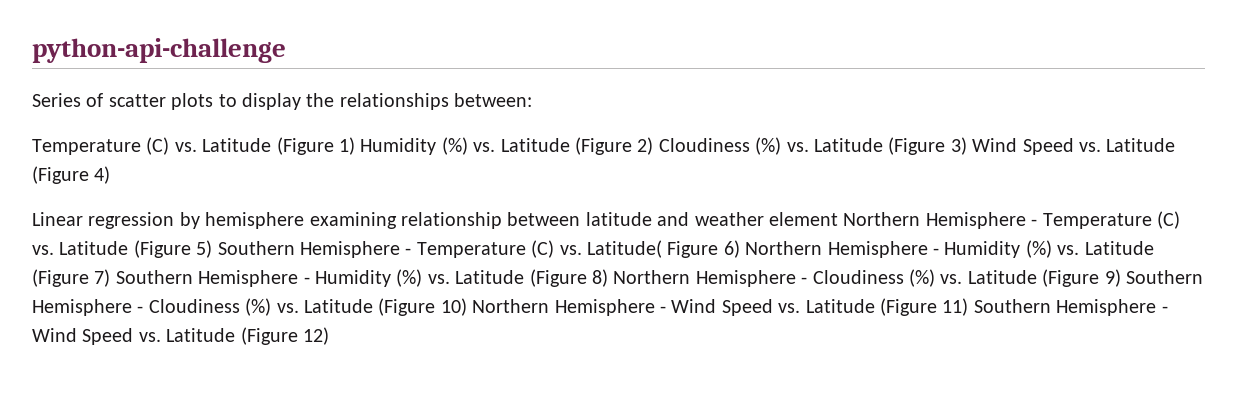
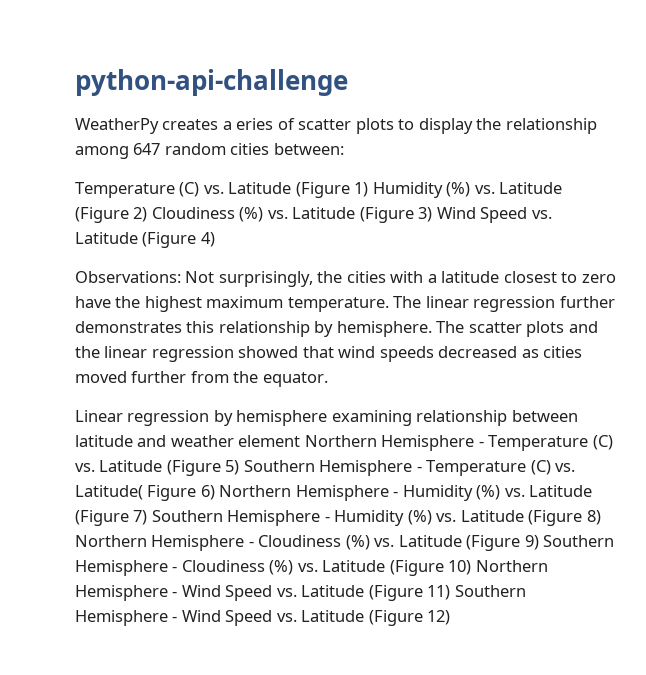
[32,93,81,107] Series -> [75,118,274,134] WeatherPy creates a eries
[339,93,449,110] relationships -> [505,118,597,134] [75,143,270,159] relationship among 647 random cities
(111, 175) none -> [75,271,616,287] [75,296,615,312] [75,321,598,337] [75,346,583,362] [75,371,328,387] // Observations: Not surprisingly, the cities with a latitude closest to zero have the highest maximum temperature. The linear regression further demonstrates this relationship by hemisphere. The scatter plots and the linear regression showed that wind speeds decreased as cities moved further from the equator.

